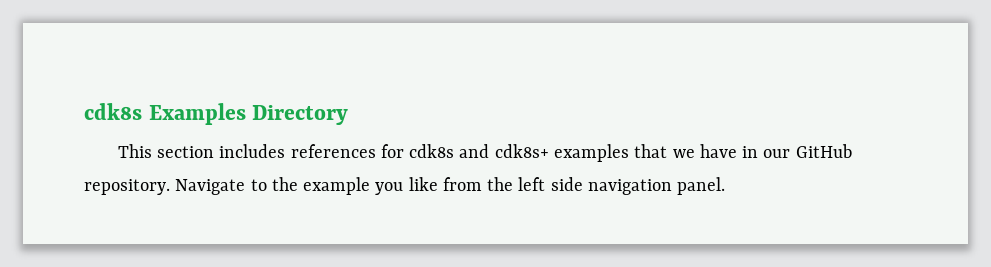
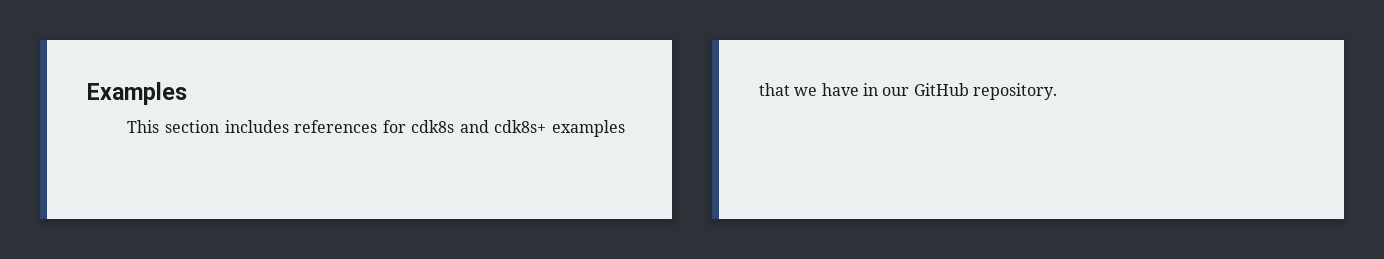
[84,103,142,120] cdk8s -> (87, 93) none
[252,105,349,125] Directory -> (187, 93) none
[175,177,726,195] Navigate to the example you like from the left side navigation panel. -> (1057, 91) none

